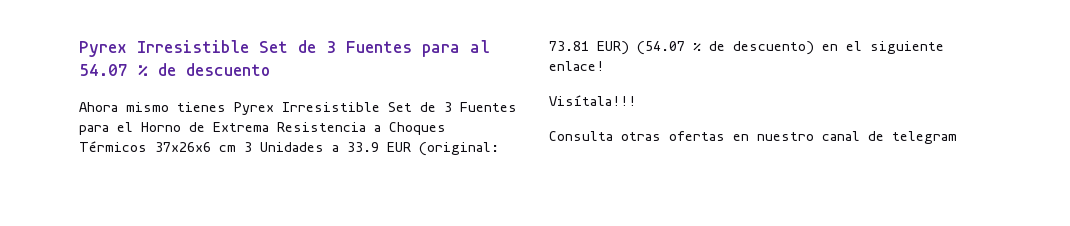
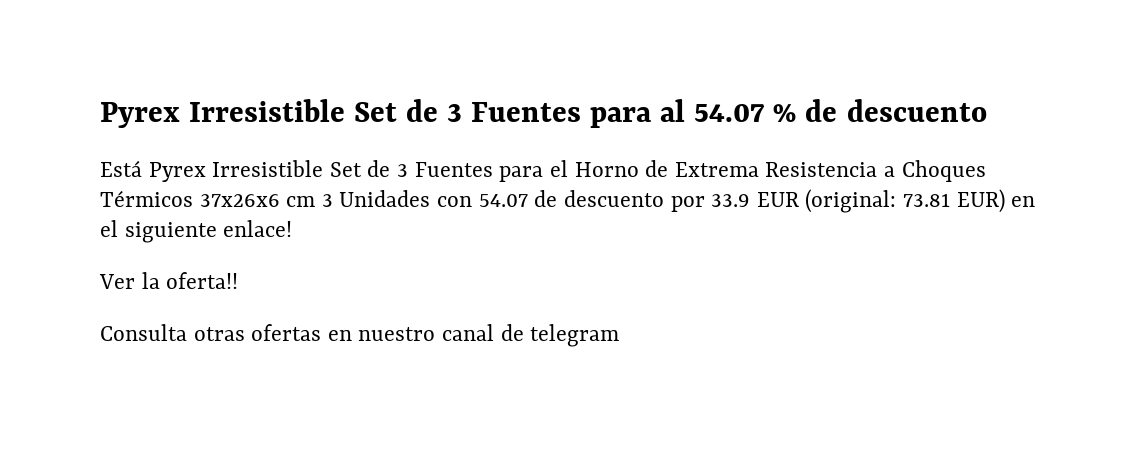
[79,102,226,112] Ahora mismo tienes -> [100,160,142,177] Está
[332,145,339,152] a -> [437,190,705,212] con 54.07 de descuento por
[637,41,814,55] (54.07 % de descuento) -> (1005, 201) none
[549,95,636,106] Visítala!!! -> [99,272,239,289] Ver la oferta!!

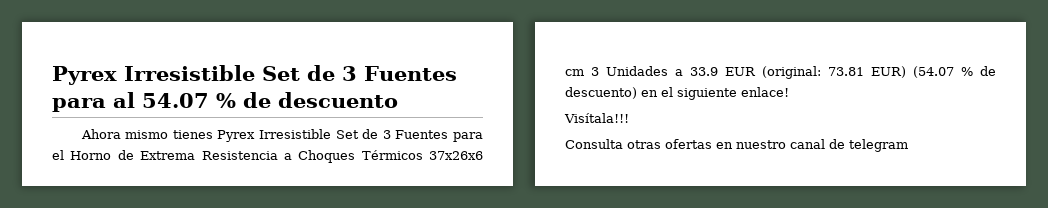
[100,160,142,177] Está -> [80,129,213,139] Ahora mismo tienes
[437,190,705,212] con 54.07 de descuento por -> [675,69,683,76] a
(1005, 201) none -> [913,66,996,78] [565,87,637,99] (54.07 % de descuento)
[99,272,239,289] Ver la oferta!! -> [564,113,629,123] Visítala!!!

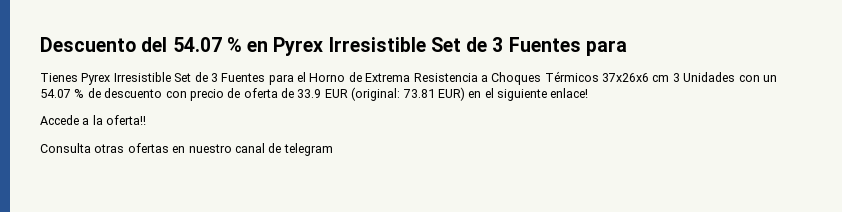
[52,65,457,85] [52,92,398,112] [80,129,213,139] Pyrex Irresistible Set de 3 Fuentes para al 54.07 % de descuento // Ahora mismo tienes -> [40,37,627,56] [40,73,78,82] Descuento del 54.07 % en Pyrex Irresistible Set de 3 Fuentes para // Tienes
[675,69,683,76] a -> [738,75,777,82] [40,88,294,101] con un 54.07 % de descuento con precio de oferta de
[913,66,996,78] [565,87,637,99] (54.07 % de descuento) -> (465, 94) none
[564,113,629,123] Visítala!!! -> [40,115,147,125] Accede a la oferta!!

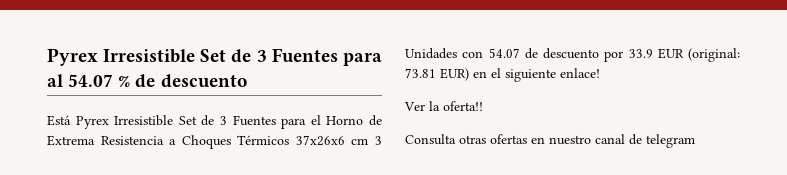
[40,37,627,56] [40,73,78,82] Descuento del 54.07 % en Pyrex Irresistible Set de 3 Fuentes para // Tienes -> [47,48,382,66] [47,74,247,88] [47,115,71,126] Pyrex Irresistible Set de 3 Fuentes para al 54.07 % de descuento // Está
[762,75,777,82] [40,88,294,101] un 54.07 % de descuento con precio de oferta de -> [488,48,624,62] 54.07 de descuento por
[40,115,90,125] Accede a -> [404,102,425,111] Ver

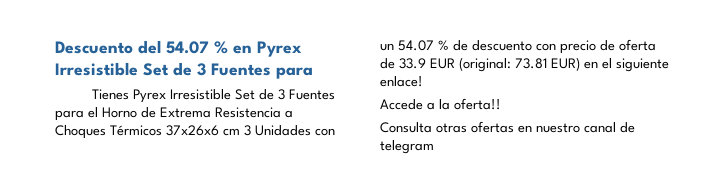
[47,48,382,66] [47,74,247,88] [47,115,71,126] Pyrex Irresistible Set de 3 Fuentes para al 54.07 % de descuento // Está -> [55,40,302,57] [55,62,313,79] [91,89,129,100] Descuento del 54.07 % en Pyrex Irresistible Set de 3 Fuentes para // Tienes
[488,48,624,62] 54.07 de descuento por -> [380,39,656,54] [380,58,395,69] un 54.07 % de descuento con precio de oferta de
[404,102,425,111] Ver -> [380,99,435,110] Accede a

